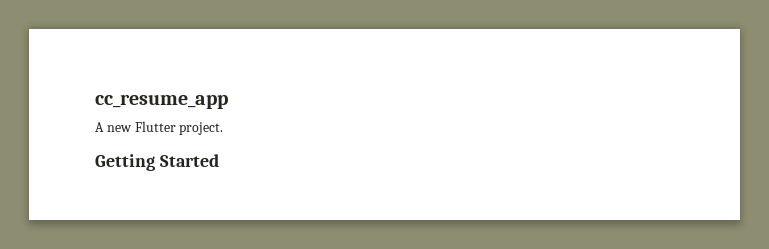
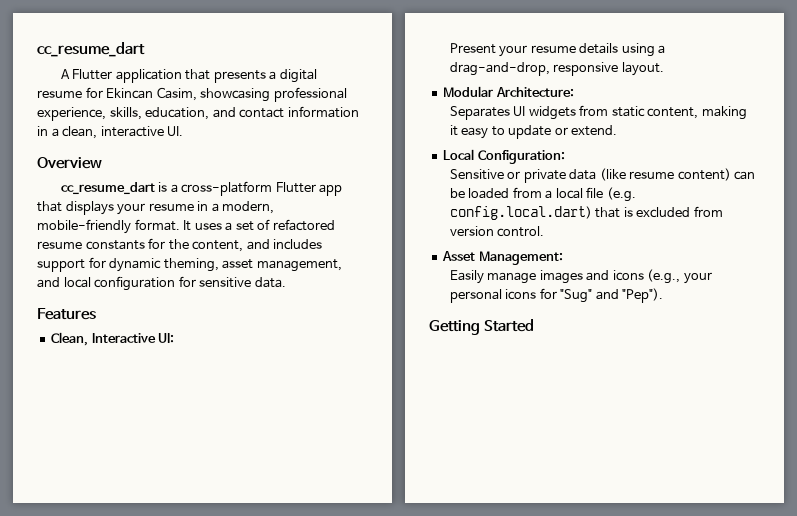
[95,94,228,109] cc_resume_app -> [37,42,145,57] cc_resume_dart
[106,121,224,135] new Flutter project. -> [72,69,317,83] [37,87,347,102] [37,106,359,121] [37,126,184,139] [37,157,102,169] [60,181,343,196] [37,201,275,215] [37,219,335,234] [37,238,323,252] [37,257,342,272] [37,276,286,291] [37,308,96,320] [51,332,175,346] [449,43,666,57] [449,62,664,76] [443,86,574,97] [449,105,747,120] [449,125,618,139] [443,149,565,164] [449,168,756,183] [449,187,636,202] [449,206,723,220] [449,226,545,237] [442,251,563,265] [449,269,712,284] [449,288,664,303] Flutter application that presents a digital resume for Ekincan Casim, showcasing professional experience, skills, education, and contact information in a clean, interactive UI. // Overview // cc_resume_dart is a cross-platform Flutter app that displays your resume in a modern, mobile-friendly format. It uses a set of refactored resume constants for the content, and includes support for dynamic theming, asset management, and local configuration for sensitive data. // Features // Clean, Interactive UI: // Present your resume details using a drag-and-drop, responsive layout. // Modular Architecture: // Separates UI widgets from static content, making it easy to update or extend. // Local Configuration: // Sensitive or private data (like resume content) can be loaded from a local file (e.g. config.local.dart) that is excluded from version control. // Asset Management: // Easily manage images and icons (e.g., your personal icons for "Sug" and "Pep").

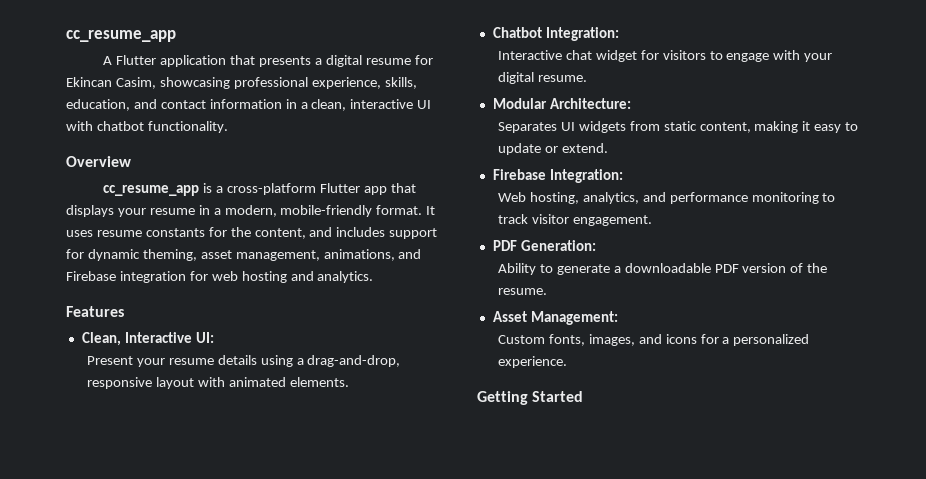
[37,42,145,57] cc_resume_dart -> [66,30,176,42] cc_resume_app
[167,126,184,136] UI. -> [417,100,432,109] [66,121,228,133] UI with chatbot functionality.
[60,182,155,195] cc_resume_dart -> [103,185,200,196] cc_resume_app
[225,219,335,231] a set of refactored -> (93, 233) none
[37,276,286,291] and local configuration for sensitive data. -> [323,249,422,261] [66,271,374,283] animations, and Firebase integration for web hosting and analytics.
[621,62,664,76] layout. -> [155,377,349,389] [492,27,619,41] [497,50,833,62] [497,72,587,84] layout with animated elements. // Chatbot Integration: // Interactive chat widget for visitors to engage with your digital resume.
[443,149,565,164] [449,168,756,183] [449,187,636,202] [449,206,723,220] [449,226,545,237] [442,251,563,265] [449,269,712,284] [449,288,664,303] Local Configuration: // Sensitive or private data (like resume content) can be loaded from a local file (e.g. config.local.dart) that is excluded from version control. // Asset Management: // Easily manage images and icons (e.g., your personal icons for "Sug" and "Pep"). -> [492,169,623,183] [497,192,836,204] [497,214,652,226] [492,240,596,251] [497,263,828,275] [497,288,547,295] [492,311,618,325] [497,334,810,346] [497,356,567,368] Firebase Integration: // Web hosting, analytics, and performance monitoring to track visitor engagement. // PDF Generation: // Ability to generate a downloadable PDF version of the resume. // Asset Management: // Custom fonts, images, and icons for a personalized experience.

